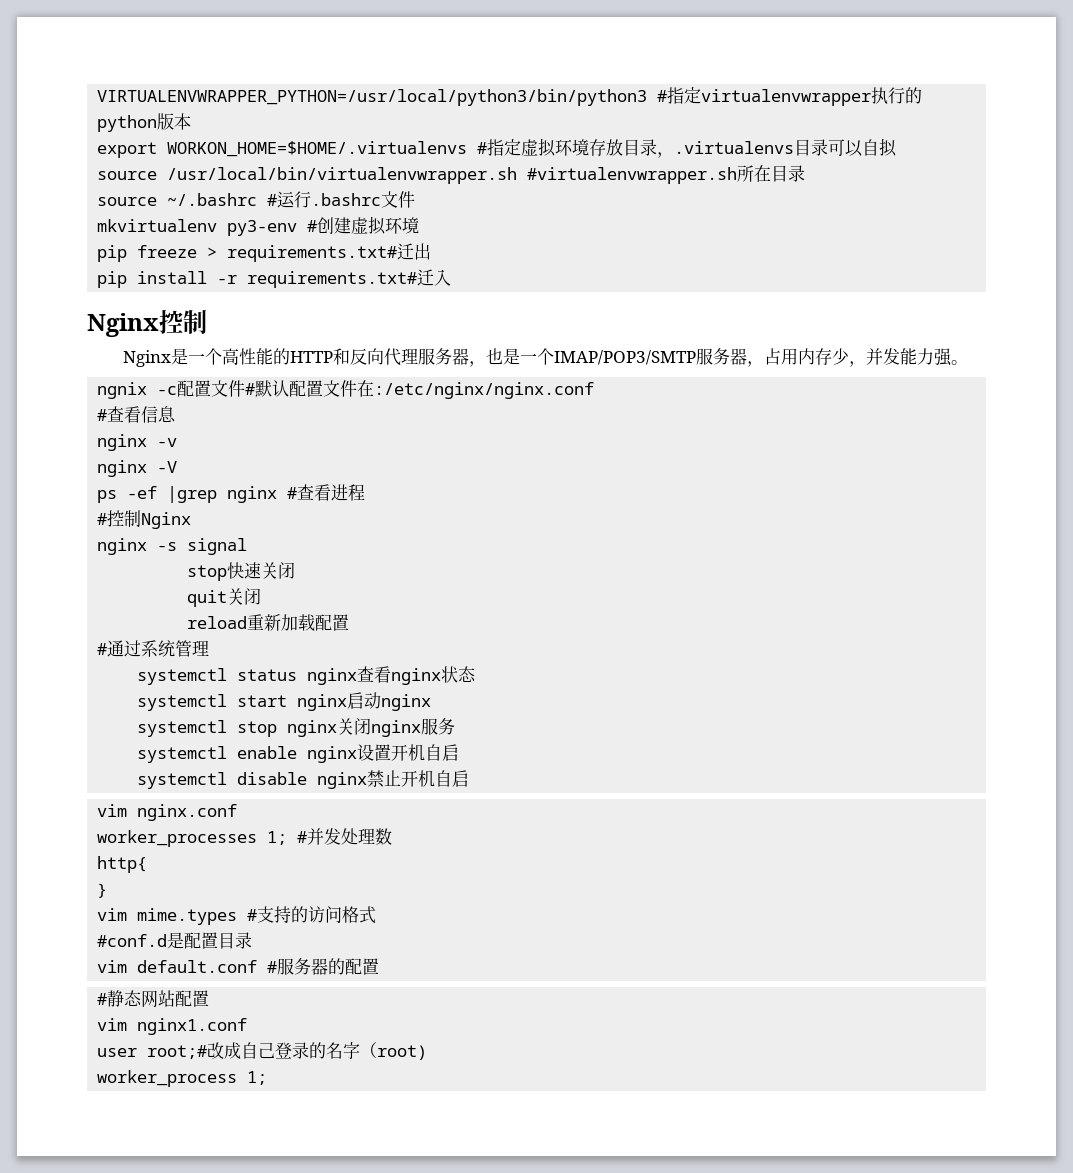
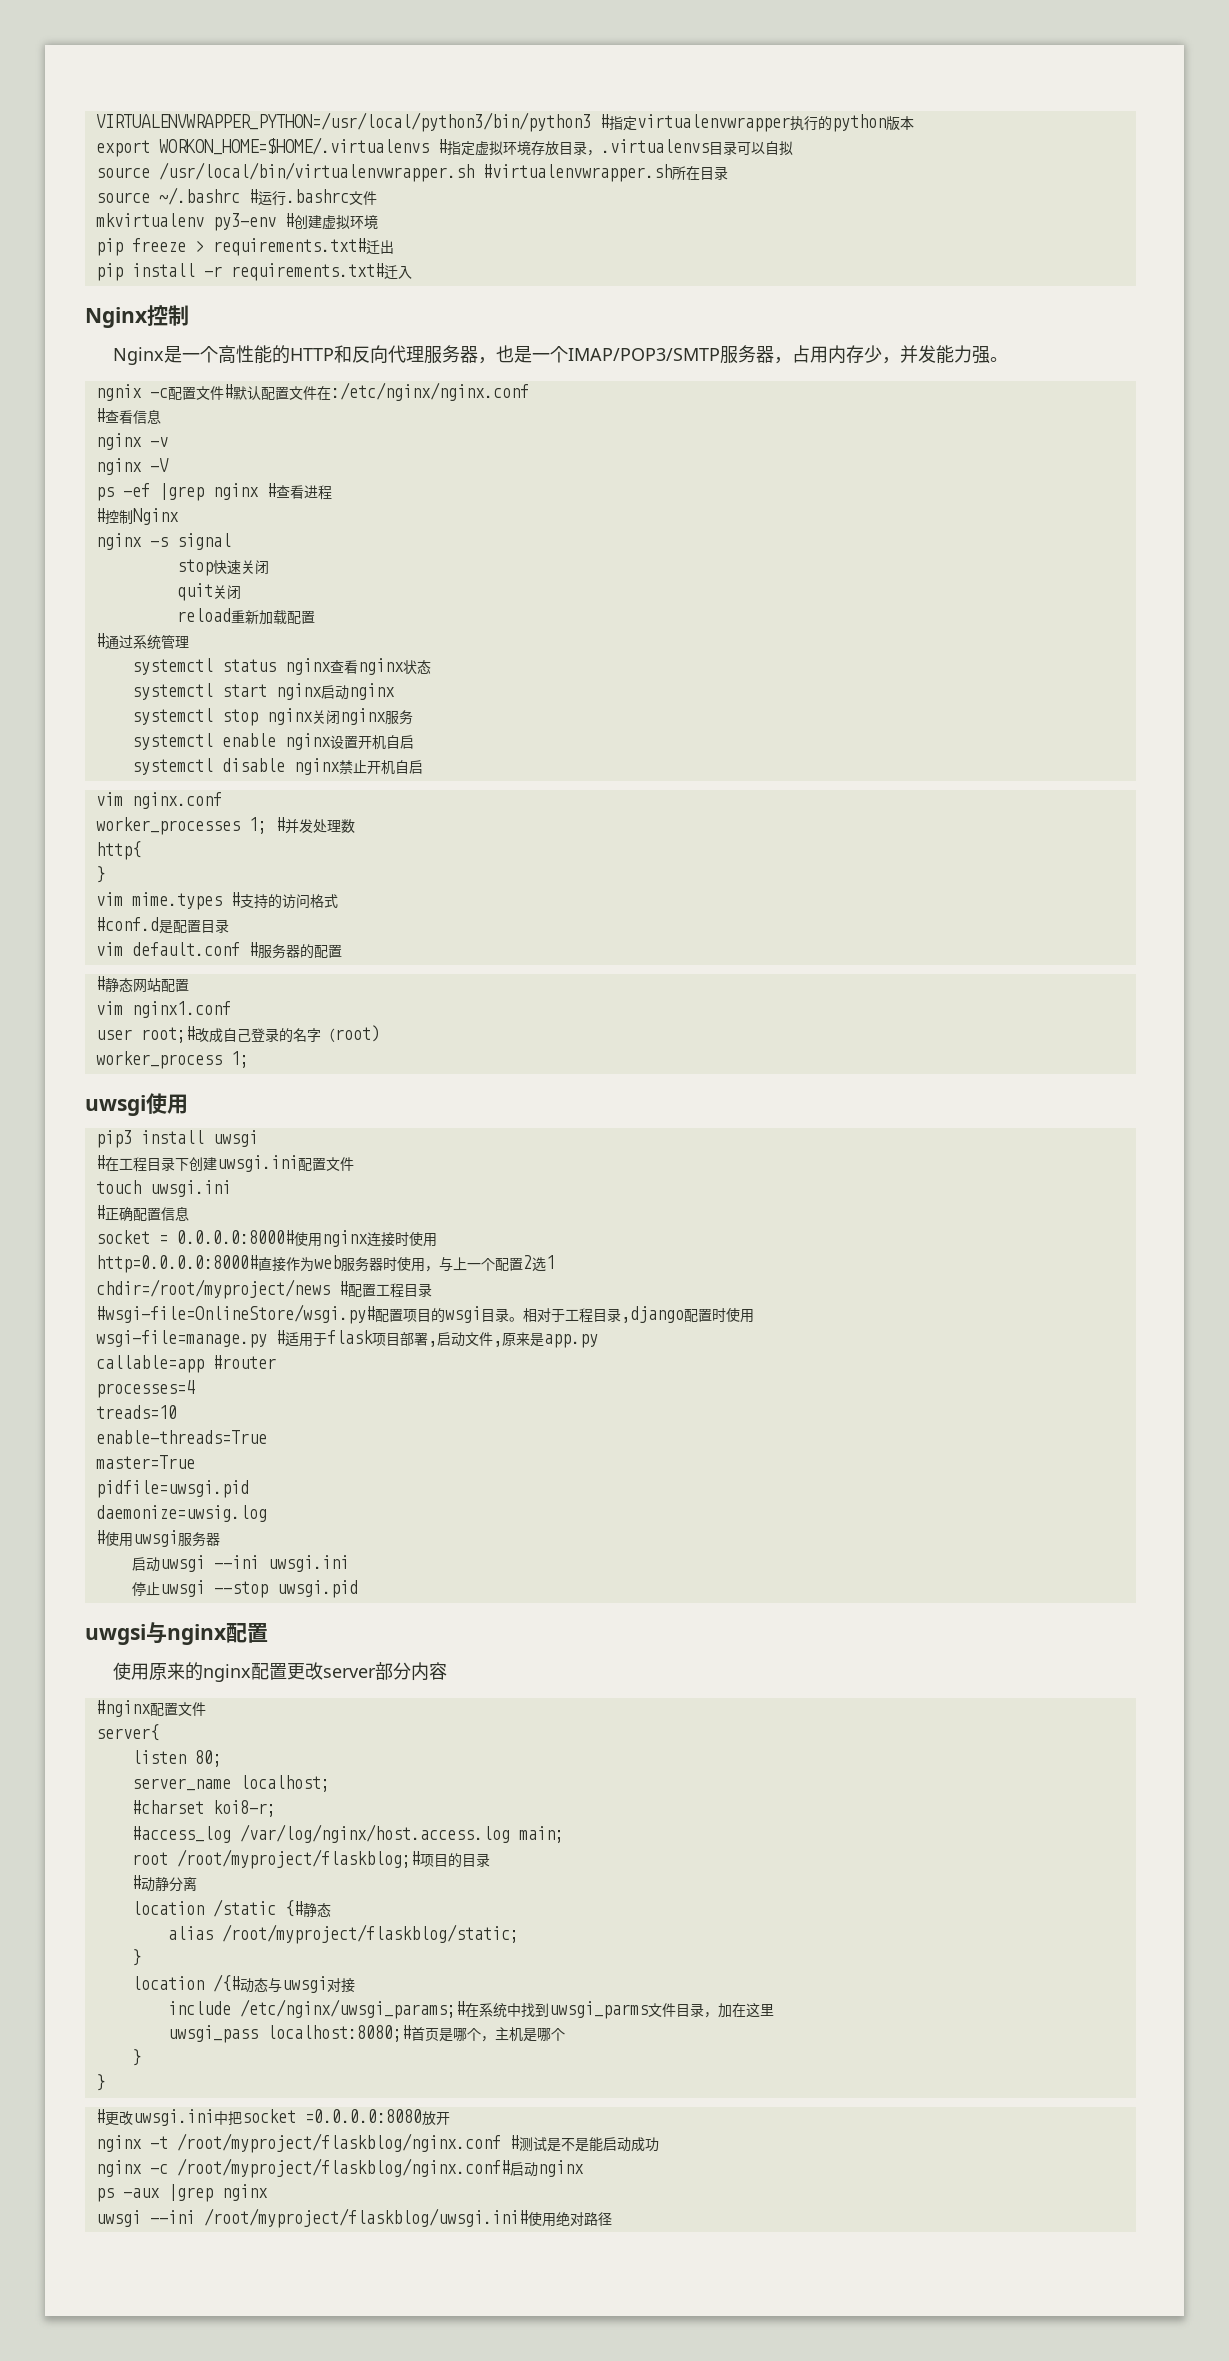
(268, 1078) none -> [85,1093,188,1116] [95,1130,258,1148] [95,1155,354,1172] [95,1180,231,1197] [95,1205,189,1222] [95,1230,437,1247] [95,1255,555,1273] [95,1279,432,1299] [95,1304,754,1324] [95,1330,598,1348] [95,1355,276,1373] [95,1380,195,1398] [95,1405,177,1419] [95,1430,267,1444] [95,1455,195,1469] [95,1480,249,1498] [95,1505,267,1522] [95,1530,220,1547] [131,1555,349,1572] [131,1580,358,1598] [85,1622,268,1645] [112,1662,447,1682] [95,1700,206,1717] [95,1724,159,1741] [131,1750,222,1767] [131,1775,330,1792] [131,1800,276,1817] [131,1824,564,1843] [131,1849,490,1869] [131,1875,197,1892] [131,1899,331,1917] [167,1924,519,1944] [131,1949,141,1966] [131,1974,355,1993] [167,1999,774,2019] [167,2025,565,2043] [131,2049,141,2066] [95,2074,105,2091] [95,2109,450,2126] [95,2133,659,2153] [95,2158,584,2178] [95,2184,268,2202] [95,2208,612,2228] // uwsgi使用 // pip3 install uwsgi // #在工程目录下创建uwsgi.ini配置文件 // touch uwsgi.ini // #正确配置信息 // socket = 0.0.0.0:8000#使用nginx连接时使用 // http=0.0.0.0:8000#直接作为web服务器时使用，与上一个配置2选1 // chdir=/root/myproject/news #配置工程目录 // #wsgi-file=OnlineStore/wsgi.py#配置项目的wsgi目录。相对于工程目录,django配置时使用 // wsgi-file=manage.py #适用于flask项目部署,启动文件,原来是app.py // callable=app #router // processes=4 // treads=10 // enable-threads=True // master=True // pidfile=uwsgi.pid // daemonize=uwsig.log // #使用uwsgi服务器 // 启动uwsgi --ini uwsgi.ini // 停止uwsgi --stop uwsgi.pid // uwgsi与nginx配置 // 使用原来的nginx配置更改server部分内容 // #nginx配置文件 // server{ // listen 80; // server_name localhost; // #charset koi8-r; // #access_log /var/log/nginx/host.access.log main; // root /root/myproject/flaskblog;#项目的目录 // #动静分离 // location /static {#静态 // alias /root/myproject/flaskblog/static; // } // location /{#动态与uwsgi对接 // include /etc/nginx/uwsgi_params;#在系统中找到uwsgi_parms文件目录，加在这里 // uwsgi_pass localhost:8080;#首页是哪个，主机是哪个 // } // } // #更改uwsgi.ini中把socket =0.0.0.0:8080放开 // nginx -t /root/myproject/flaskblog/nginx.conf #测试是不是能启动成功 // nginx -c /root/myproject/flaskblog/nginx.conf#启动nginx // ps -aux |grep nginx // uwsgi --ini /root/myproject/flaskblog/uwsgi.ini#使用绝对路径

